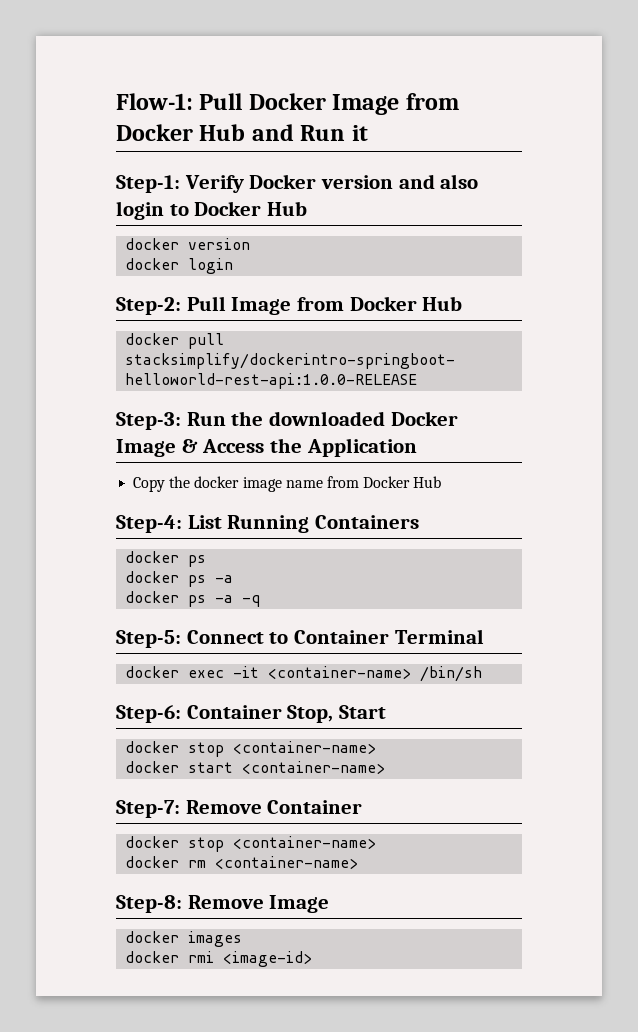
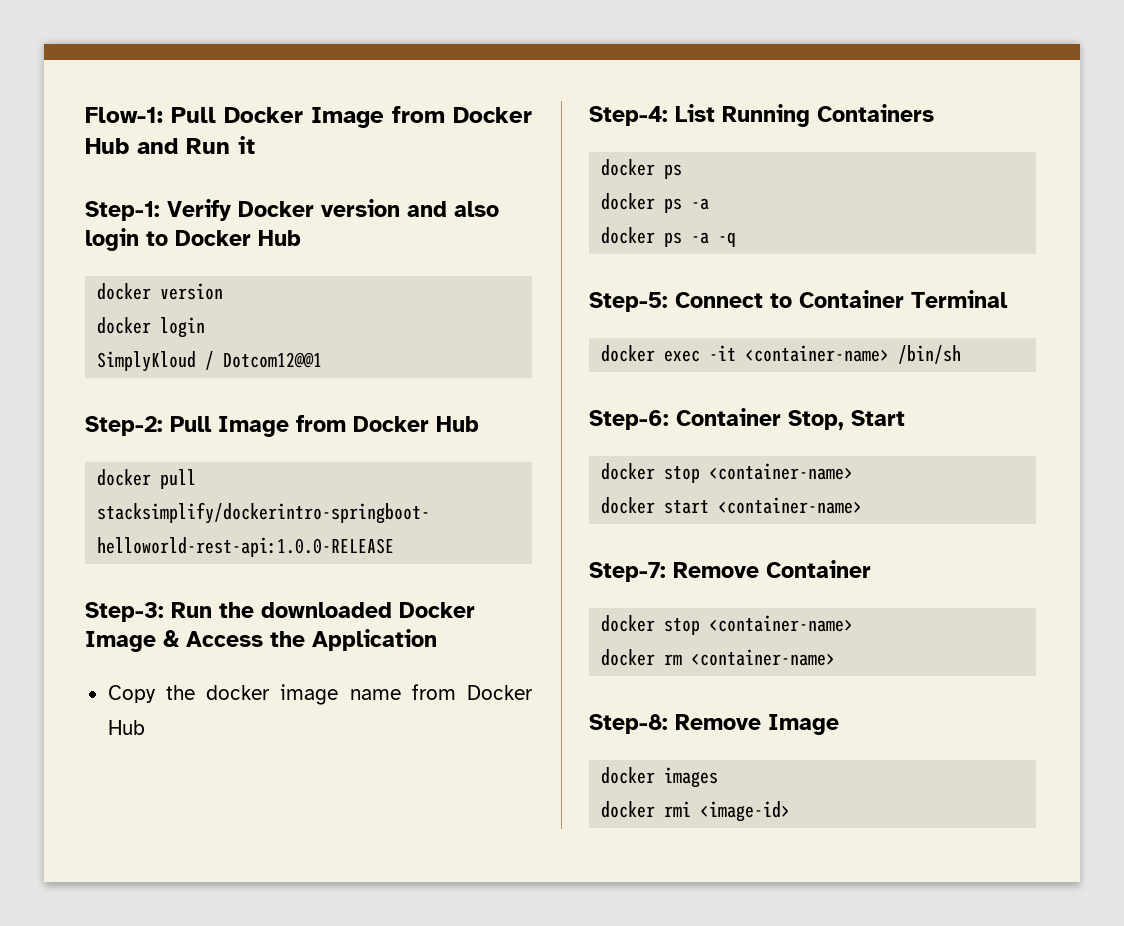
(234, 266) none -> [97,351,323,372] // SimplyKloud / Dotcom12@@1

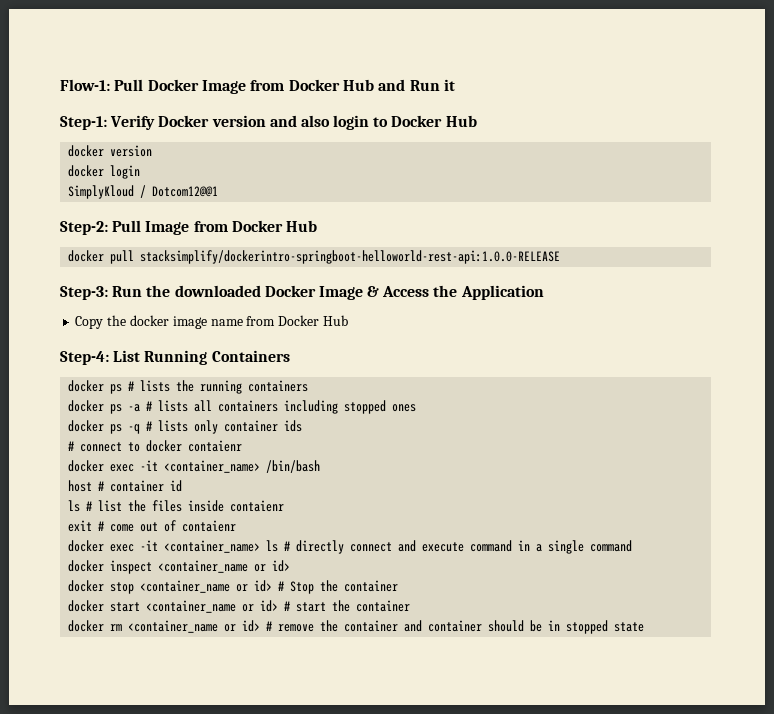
[601,193,710,213] [601,227,710,247] // docker ps -a // docker ps -a -> [128,380,309,394] [68,400,417,414] [68,420,123,434] # lists the running containers // docker ps -a # lists all containers including stopped ones // docker ps
[589,290,1008,312] [601,345,962,364] [589,408,905,430] [601,463,854,483] [601,497,863,514] [589,560,871,582] [601,615,854,635] [601,649,836,666] [589,714,839,735] [601,767,719,788] [601,801,791,822] // Step-5: Connect to Container Terminal // docker exec -it <container-name> /bin/sh // Step-6: Container Stop, Start // docker stop <container-name> // docker start <container-name> // Step-7: Remove Container // docker stop <container-name> // docker rm <container-name> // Step-8: Remove Image // docker images // docker rmi <image-id> -> [146,420,303,434] [68,440,243,452] [68,460,321,473] [68,480,183,492] [68,500,285,512] [68,520,237,532] [68,540,633,554] [68,560,291,574] [68,580,399,594] [68,600,411,613] [68,620,645,634] # lists only container ids // # connect to docker contaienr // docker exec -it <container_name> /bin/bash // host # container id // ls # list the files inside contaienr // exit # come out of contaienr // docker exec -it <container_name> ls # directly connect and execute command in a single command // docker inspect <container_name or id> // docker stop <container_name or id> # Stop the container // docker start <container_name or id> # start the container // docker rm <container_name or id> # remove the container and container should be in stopped state

